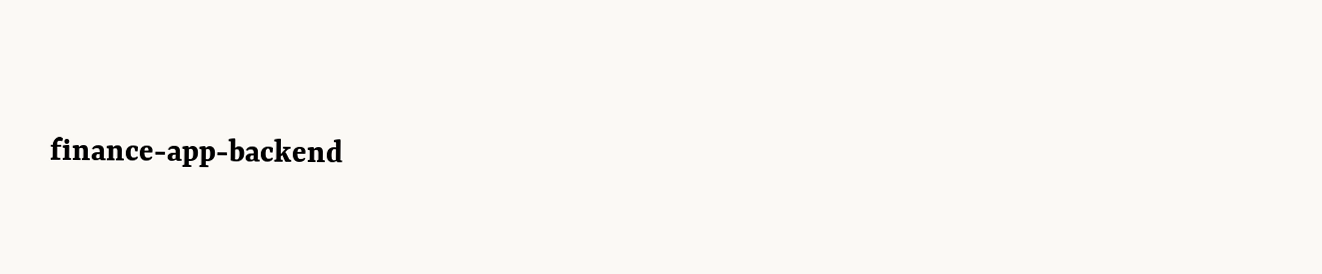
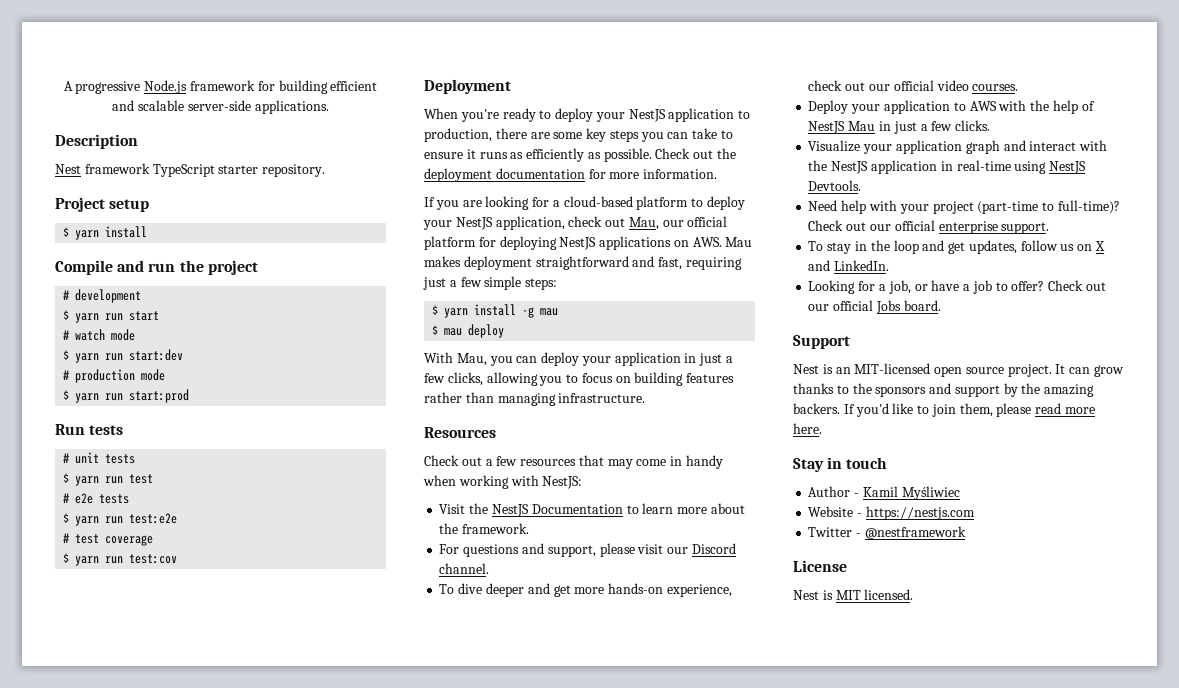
[49,136,343,169] finance-app-backend -> [63,80,378,94] [112,100,329,114] [55,134,138,149] [55,163,326,177] [55,197,150,212] [63,226,148,240] [55,260,258,275] [63,289,142,303] [63,310,160,323] [63,329,136,341] [63,349,184,363] [63,369,166,383] [63,389,190,403] [55,424,124,435] [63,452,136,464] [63,473,154,486] [63,493,130,504] [63,513,178,526] [63,533,154,546] [63,553,178,566] [424,79,511,94] [424,108,751,122] [424,128,734,142] [424,148,737,162] [424,168,718,182] [424,196,746,210] [423,216,728,230] [424,236,753,250] [424,256,742,270] [423,276,558,290] [432,304,559,318] [432,324,505,338] [424,352,734,366] [424,372,735,386] [424,392,646,406] [424,427,496,438] [424,455,724,469] [423,475,583,489] [439,503,745,517] [439,523,530,534] [439,543,736,557] [439,563,490,574] [439,583,732,597] [808,80,1019,91] [808,100,1095,114] [808,120,991,134] [808,140,1108,154] [808,160,1087,174] [808,180,862,191] [808,200,1120,214] [808,220,1050,234] [808,240,1105,254] [808,260,890,271] [808,280,1106,294] [808,300,941,314] [793,335,850,349] [793,363,1125,377] [793,383,1095,397] [793,403,1096,417] [793,423,822,434] [793,457,888,472] [808,486,960,500] [808,506,975,520] [808,526,966,539] [793,560,847,572] [793,589,914,600] A progressive Node.js framework for building efficient and scalable server-side applications. // Description // Nest framework TypeScript starter repository. // Project setup // $ yarn install // Compile and run the project // # development // $ yarn run start // # watch mode // $ yarn run start:dev // # production mode // $ yarn run start:prod // Run tests // # unit tests // $ yarn run test // # e2e tests // $ yarn run test:e2e // # test coverage // $ yarn run test:cov // Deployment // When you're ready to deploy your NestJS application to production, there are some key steps you can take to ensure it runs as efficiently as possible. Check out the deployment documentation for more information. // If you are looking for a cloud-based platform to deploy your NestJS application, check out Mau, our official platform for deploying NestJS applications on AWS. Mau makes deployment straightforward and fast, requiring just a few simple steps: // $ yarn install -g mau // $ mau deploy // With Mau, you can deploy your application in just a few clicks, allowing you to focus on building features rather than managing infrastructure. // Resources // Check out a few resources that may come in handy when working with NestJS: // Visit the NestJS Documentation to learn more about the framework. // For questions and support, please visit our Discord channel. // To dive deeper and get more hands-on experience, check out our official video courses. // Deploy your application to AWS with the help of NestJS Mau in just a few clicks. // Visualize your application graph and interact with the NestJS application in real-time using NestJS Devtools. // Need help with your project (part-time to full-time)? Check out our official enterprise support. // To stay in the loop and get updates, follow us on X and LinkedIn. // Looking for a job, or have a job to offer? Check out our official Jobs board. // Support // Nest is an MIT-licensed open source project. It can grow thanks to the sponsors and support by the amazing backers. If you'd like to join them, please read more here. // Stay in touch // Author - Kamil Myśliwiec // Website - https://nestjs.com // Twitter - @nestframework // License // Nest is MIT licensed.

